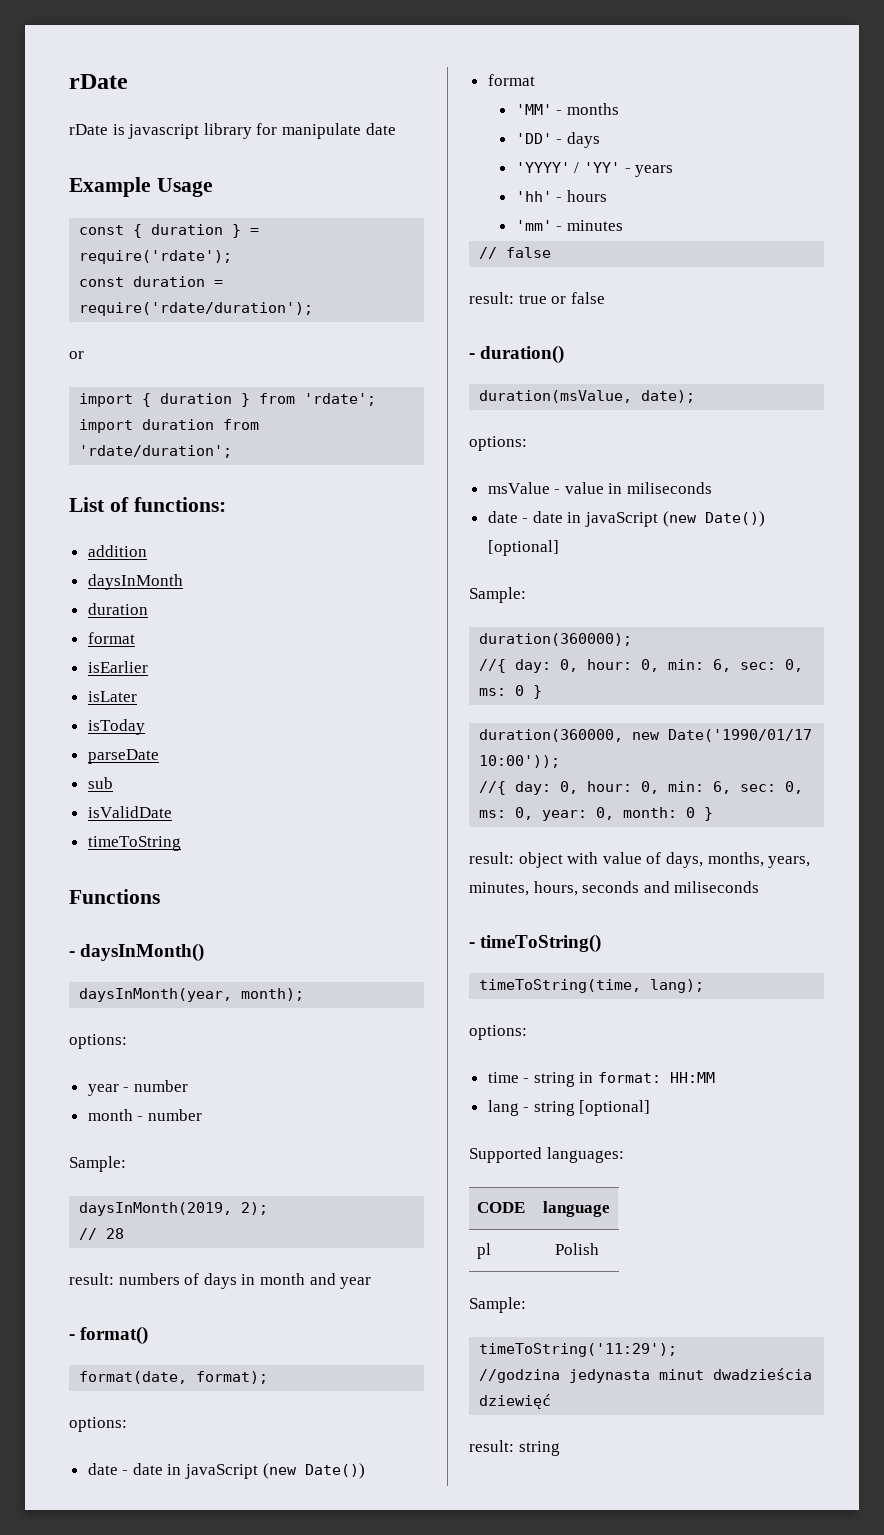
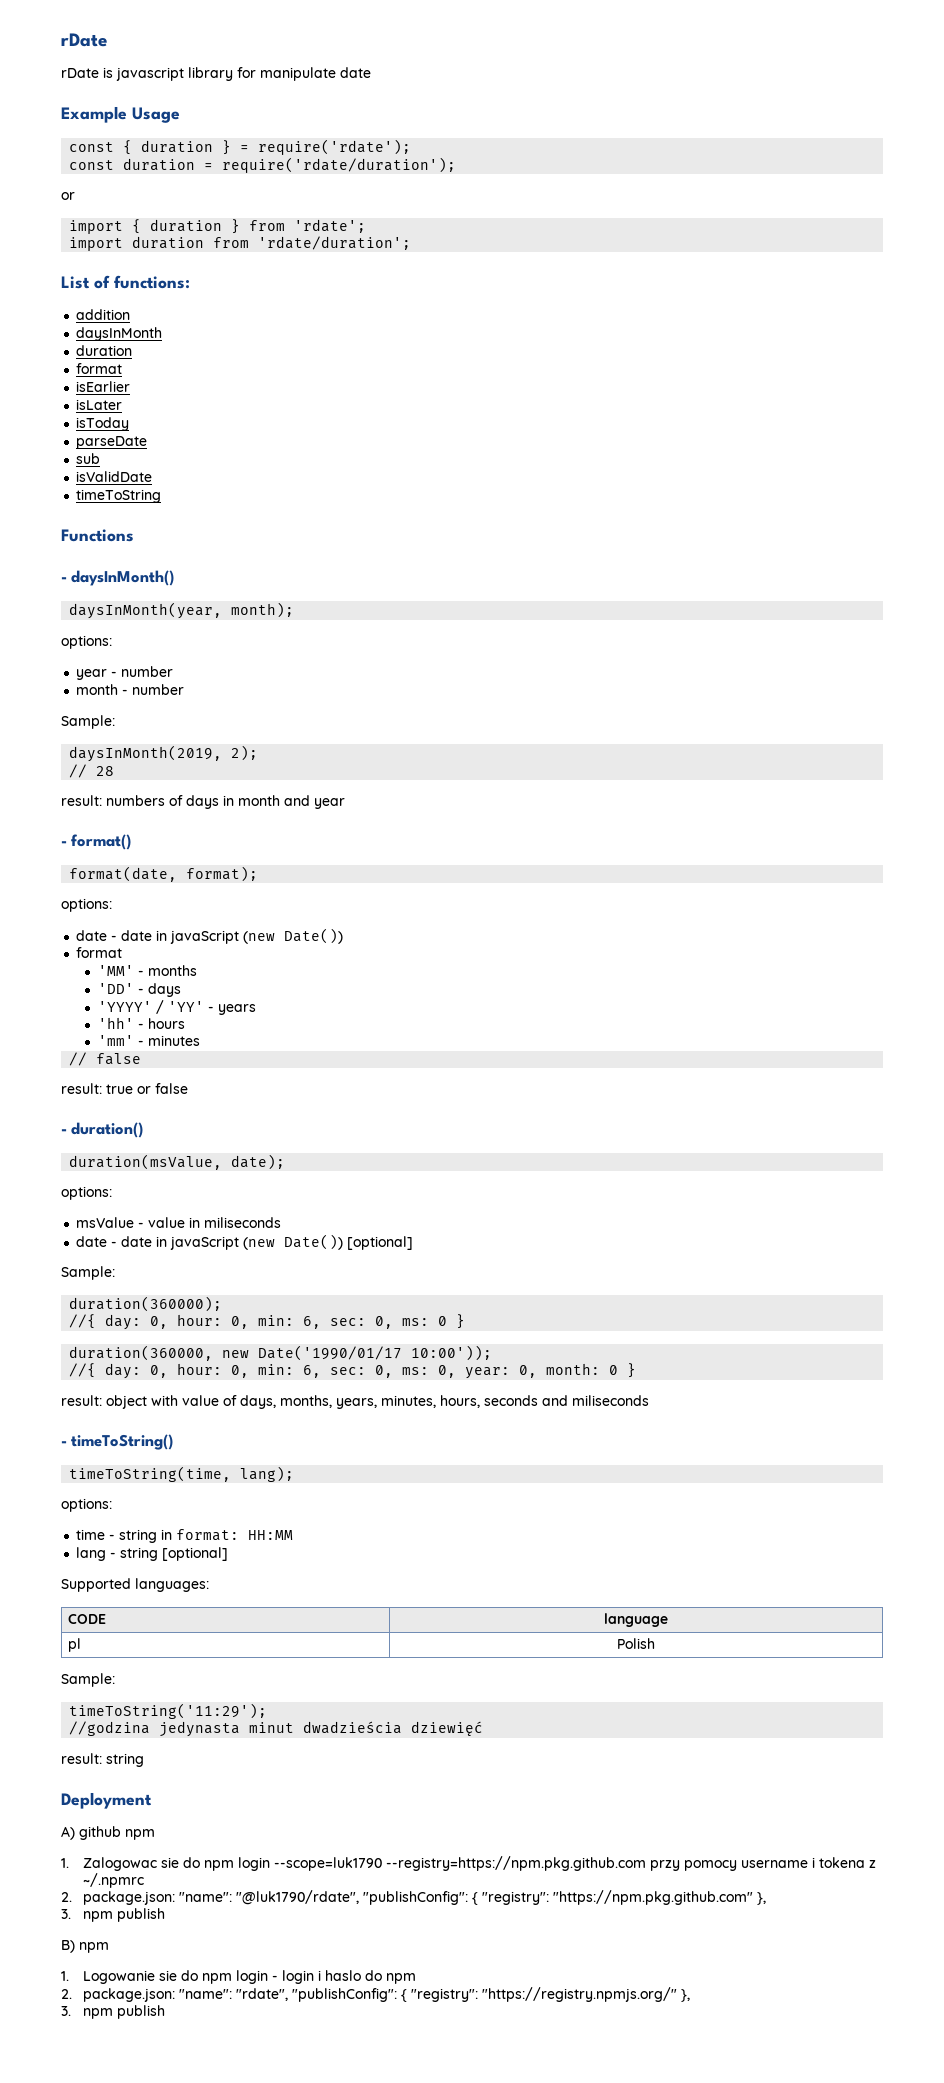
(560, 1448) none -> [61,1792,152,1809] [61,1826,155,1840] [61,1856,876,1871] [82,1873,144,1888] [61,1890,766,1905] [61,1908,165,1922] [61,1940,109,1953] [61,1970,416,1984] [61,1987,690,2002] [61,2005,165,2019] // Deployment // A) github npm // 1. Zalogowac sie do npm login --scope=luk1790 --registry=https://npm.pkg.github.com przy pomocy username i tokena z ~/.npmrc // 2. package.json: "name": "@luk1790/rdate", "publishConfig": { "registry": "https://npm.pkg.github.com" }, // 3. npm publish // B) npm // 1. Logowanie sie do npm login - login i haslo do npm // 2. package.json: "name": "rdate", "publishConfig": { "registry": "https://registry.npmjs.org/" }, // 3. npm publish

